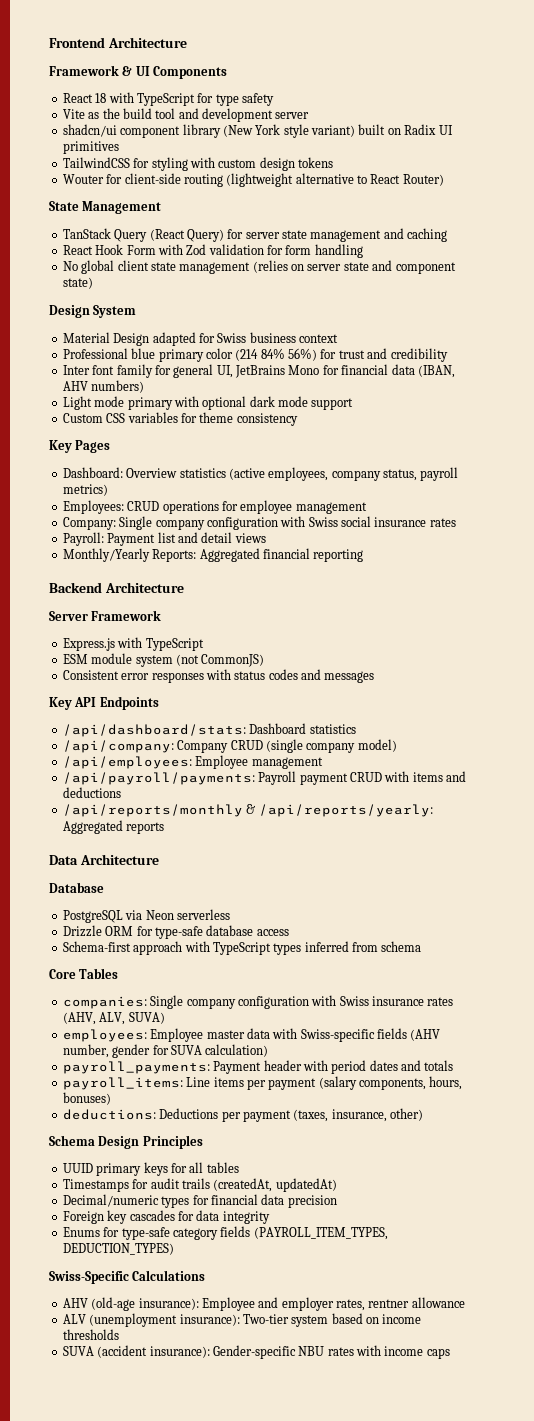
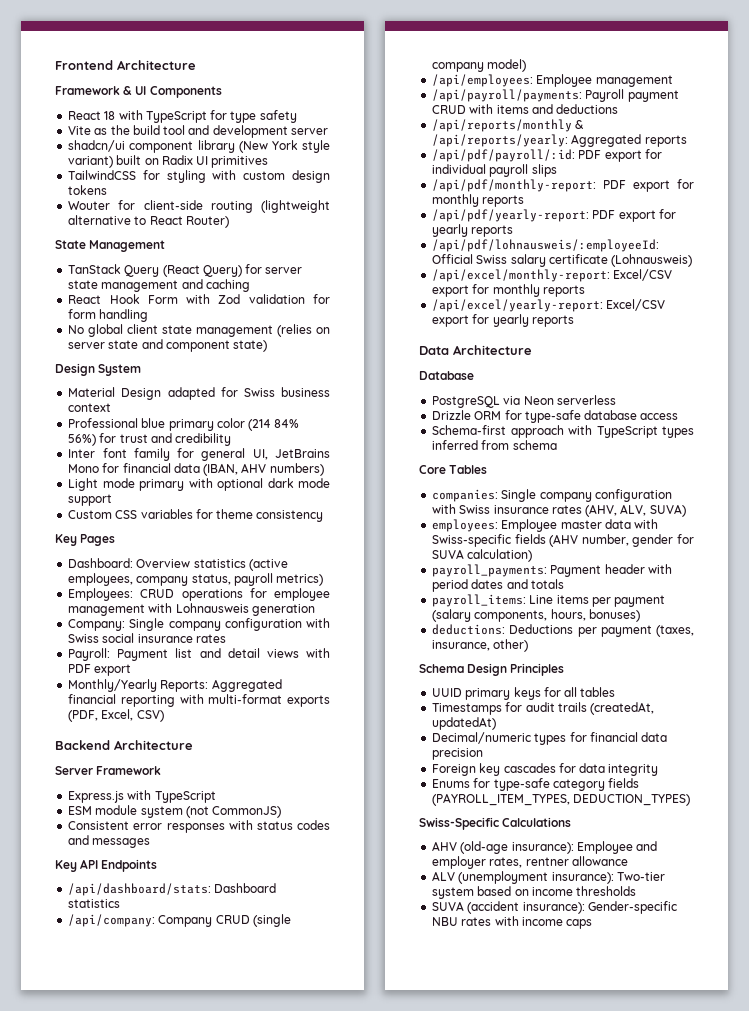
(367, 508) none -> [148,603,315,616] with Lohnausweis generation
(266, 538) none -> [306,648,330,658] [68,664,132,676] with PDF export
(364, 555) none -> [179,694,330,707] [68,709,164,722] with multi-format exports (PDF, Excel, CSV)
(165, 828) none -> [432,149,662,162] [432,164,557,177] [432,179,694,192] [432,194,525,207] [432,209,676,222] [432,224,514,237] [432,239,660,252] [432,254,693,267] [432,269,673,282] [432,284,585,297] [432,299,666,312] [432,314,574,327] // /api/pdf/payroll/:id: PDF export for individual payroll slips // /api/pdf/monthly-report: PDF export for monthly reports // /api/pdf/yearly-report: PDF export for yearly reports // /api/pdf/lohnausweis/:employeeId: Official Swiss salary certificate (Lohnausweis) // /api/excel/monthly-report: Excel/CSV export for monthly reports // /api/excel/yearly-report: Excel/CSV export for yearly reports

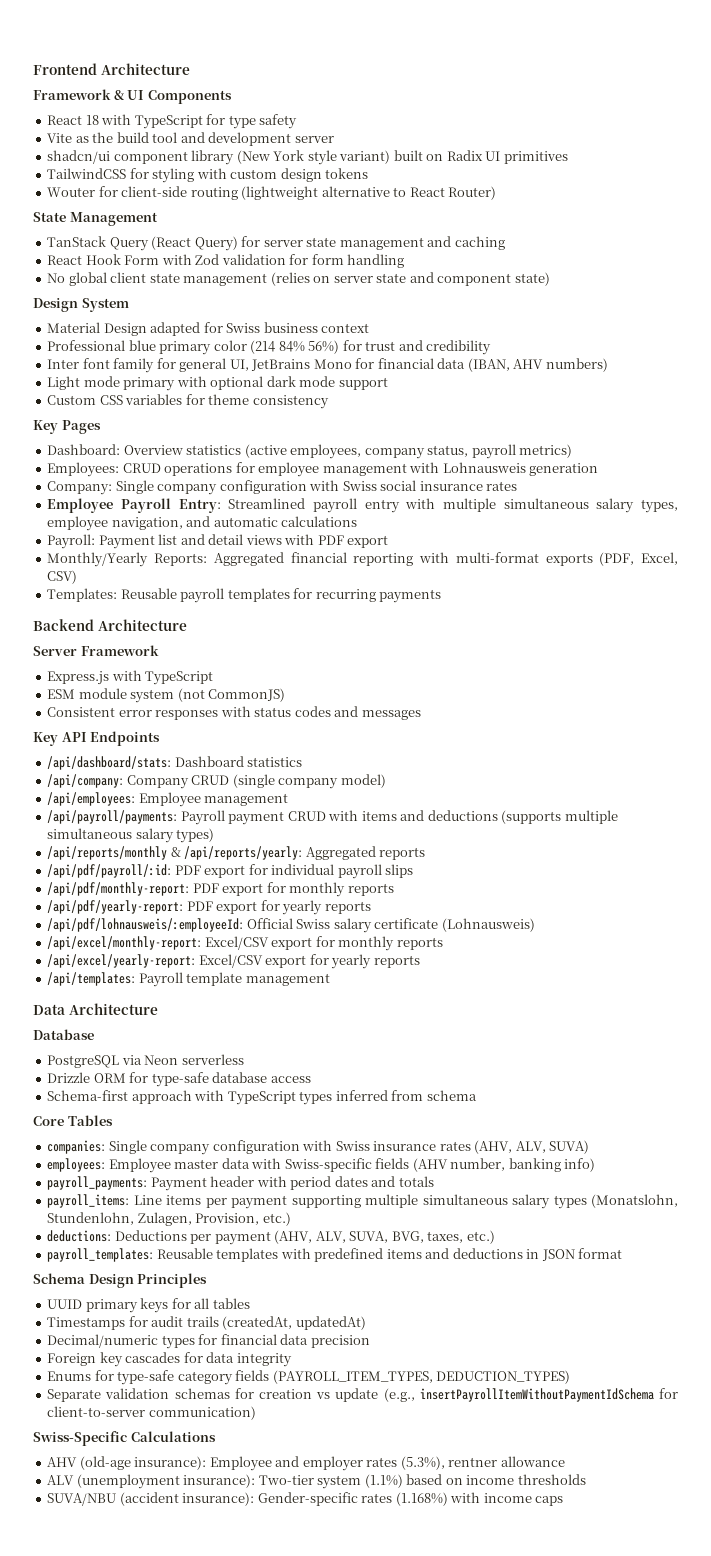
(226, 638) none -> [47,498,678,513] [47,516,358,531] // Employee Payroll Entry: Streamlined payroll entry with multiple simultaneous salary types, employee navigation, and automatic calculations
(164, 716) none -> [47,588,442,603] // Templates: Reusable payroll templates for recurring payments
(619, 109) none -> [501,810,618,824] [47,828,215,843] (supports multiple simultaneous salary types)
(574, 321) none -> [47,972,330,987] // /api/templates: Payroll template management
[632,534,694,547] [432,549,533,562] gender for SUVA calculation) -> [508,1158,596,1172] banking info)
[432,609,640,622] [432,624,694,637] [432,639,529,652] (salary components, hours, bonuses) // deductions: Deductions per payment (taxes, insurance, other) -> [291,1194,679,1209] [47,1212,291,1226] [47,1230,495,1245] [47,1248,623,1262] supporting multiple simultaneous salary types (Monatslohn, Stundenlohn, Zulagen, Provision, etc.) // deductions: Deductions per payment (AHV, ALV, SUVA, BVG, taxes, etc.) // payroll_templates: Reusable templates with predefined items and deductions in JSON format
(691, 800) none -> [47,1388,678,1402] [47,1406,256,1420] // Separate validation schemas for creation vs update (e.g., insertPayrollItemWithoutPaymentIdSchema for client-to-server communication)
[489,857,523,868] rates, -> [366,1456,445,1470] rates (5.3%),
(475, 893) none -> [364,1474,403,1488] (1.1%)
[432,901,465,911] SUVA -> [47,1493,117,1506] SUVA/NBU
[432,917,492,926] NBU rates -> [361,1492,448,1506] rates (1.168%)

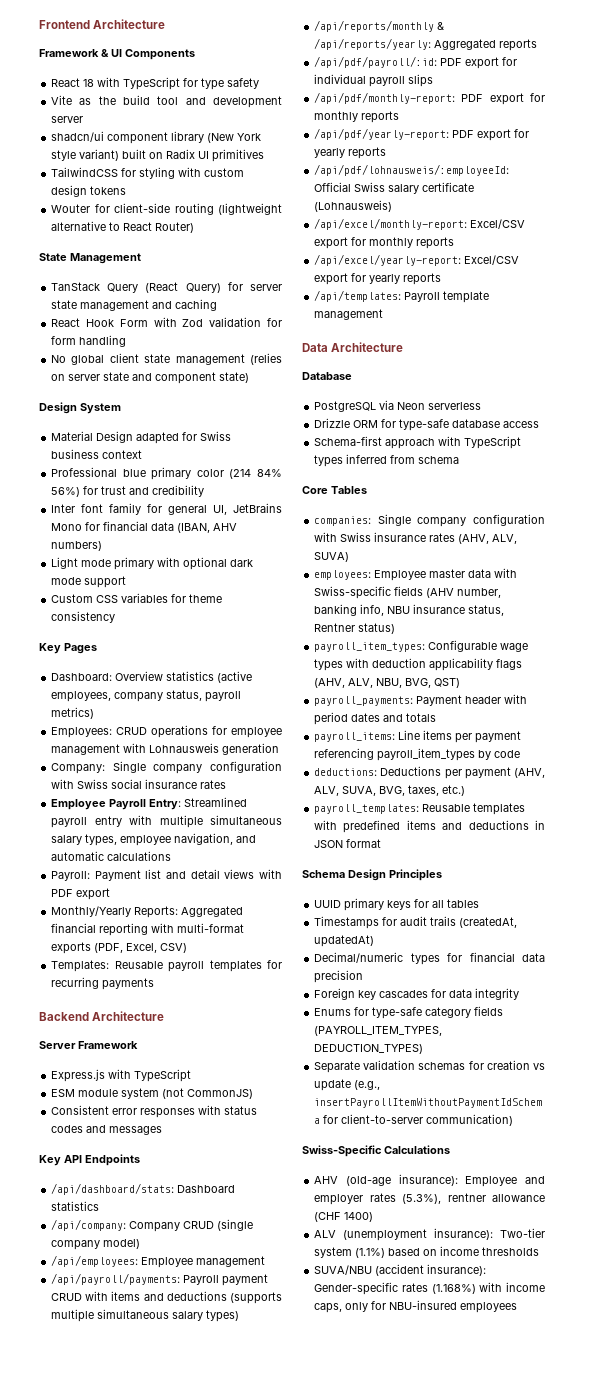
[564,1158,596,1172] info) -> [360,604,505,616] [314,623,396,634] [314,640,529,652] [314,658,523,671] [314,678,461,688] info, NBU insurance status, Rentner status) // payroll_item_types: Configurable wage types with deduction applicability flags (AHV, ALV, NBU, BVG, QST)
[291,1194,679,1209] [47,1212,291,1226] supporting multiple simultaneous salary types (Monatslohn, Stundenlohn, Zulagen, Provision, etc.) -> [314,748,521,761] referencing payroll_item_types by code
(565, 1461) none -> [314,1212,374,1222] (CHF 1400)
[535,1496,564,1506] caps -> [314,1300,518,1313] caps, only for NBU-insured employees

